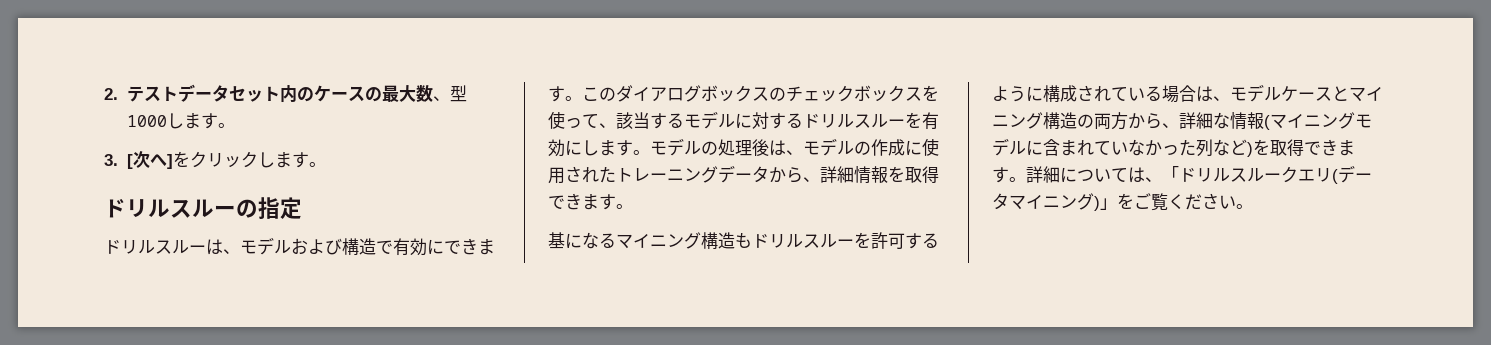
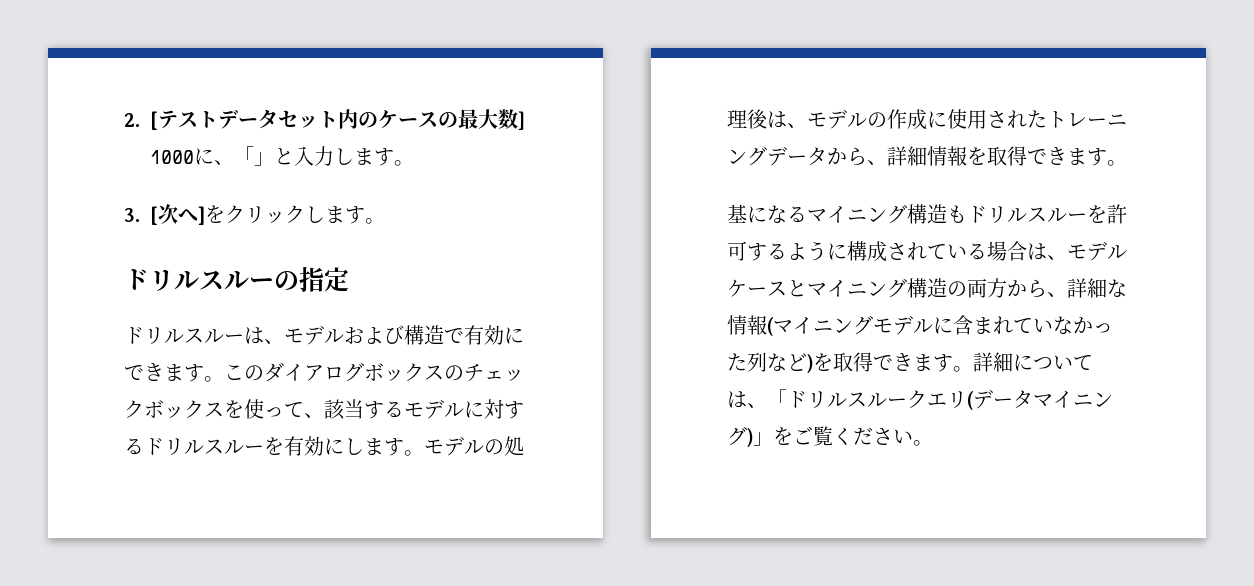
(118, 94) none -> [150,111,158,130] [
[432,85,467,102] [126,115,167,127] 、型1000 -> [518,111,525,130] [150,146,334,166] ] 1000に、「」と入力

